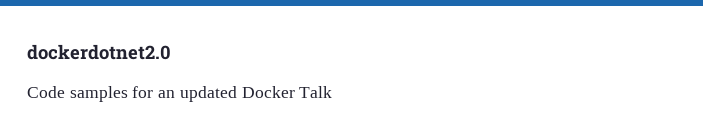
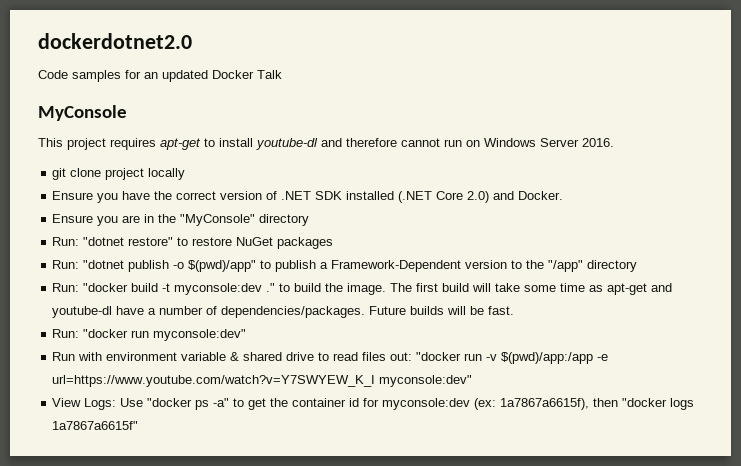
(333, 92) none -> [38,105,127,121] [38,138,614,150] [52,168,186,180] [52,191,564,203] [52,214,310,226] [52,237,334,249] [52,260,638,272] [52,283,673,295] [52,306,515,318] [52,329,247,341] [52,352,609,364] [52,375,473,387] [52,398,695,410] [52,421,139,430] // MyConsole // This project requires apt-get to install youtube-dl and therefore cannot run on Windows Server 2016. // git clone project locally // Ensure you have the correct version of .NET SDK installed (.NET Core 2.0) and Docker. // Ensure you are in the "MyConsole" directory // Run: "dotnet restore" to restore NuGet packages // Run: "dotnet publish -o $(pwd)/app" to publish a Framework-Dependent version to the "/app" directory // Run: "docker build -t myconsole:dev ." to build the image. The first build will take some time as apt-get and youtube-dl have a number of dependencies/packages. Future builds will be fast. // Run: "docker run myconsole:dev" // Run with environment variable & shared drive to read files out: "docker run -v $(pwd)/app:/app -e url=https://www.youtube.com/watch?v=Y7SWYEW_K_I myconsole:dev" // View Logs: Use "docker ps -a" to get the container id for myconsole:dev (ex: 1a7867a6615f), then "docker logs 1a7867a6615f"

